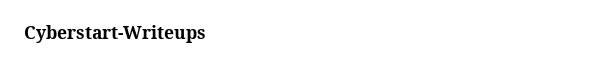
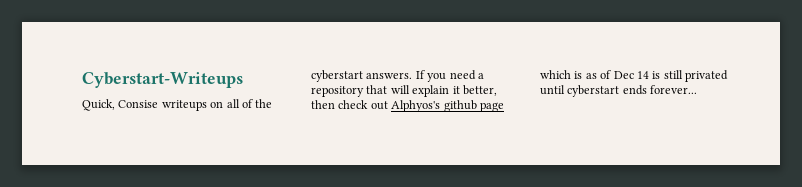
(206, 34) none -> [82,99,273,111] [311,70,484,82] [311,85,497,97] [311,100,504,112] [540,70,728,82] [540,85,698,97] // Quick, Consise writeups on all of the cyberstart answers. If you need a repository that will explain it better, then check out Alphyos's github page which is as of Dec 14 is still privated until cyberstart ends forever...

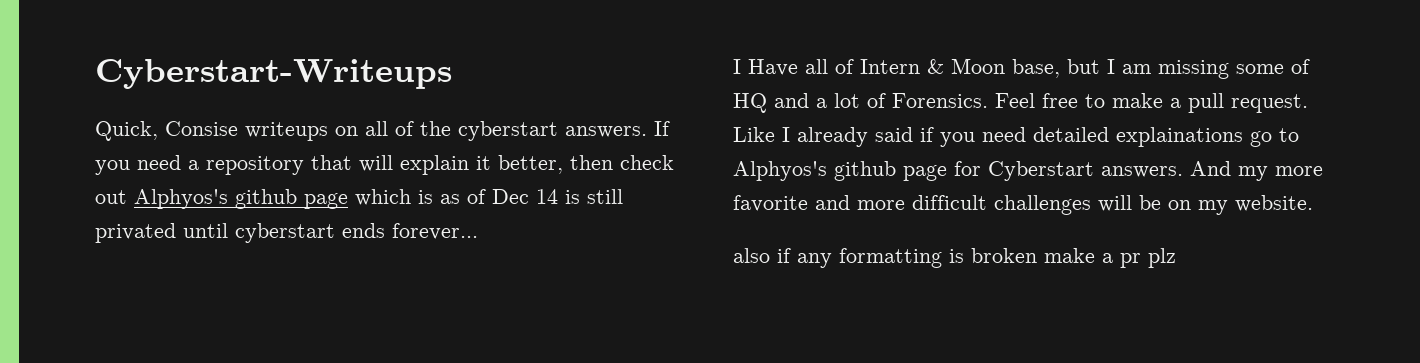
(698, 89) none -> [733,58,1310,79] [733,93,1308,113] [733,127,1299,147] [733,161,1323,181] [733,195,1313,215] [733,248,1176,268] // I Have all of Intern & Moon base, but I am missing some of HQ and a lot of Forensics. Feel free to make a pull request. Like I already said if you need detailed explainations go to Alphyos's github page for Cyberstart answers. And my more favorite and more difficult challenges will be on my website. // also if any formatting is broken make a pr plz

